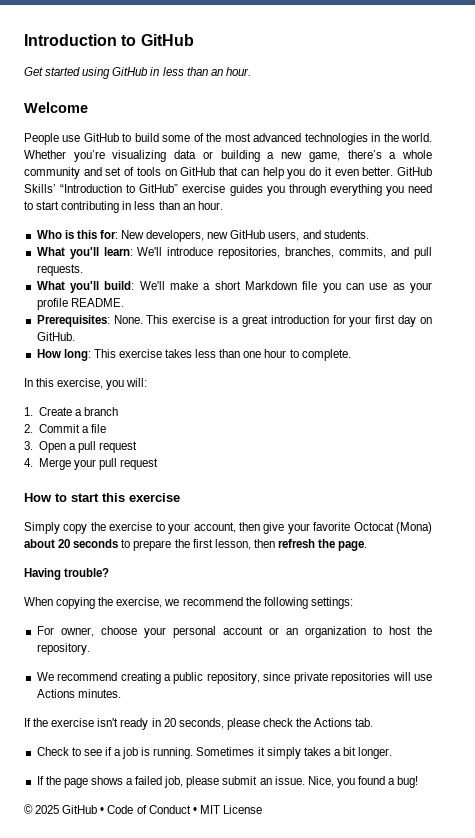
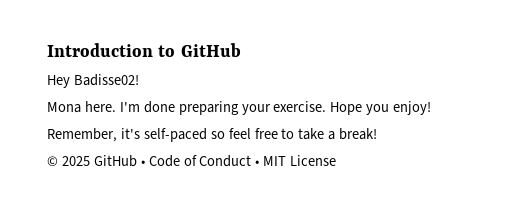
[24,67,251,79] [24,102,88,113] [24,133,432,145] [24,150,433,162] [24,167,432,179] [24,184,433,196] [24,201,223,213] [36,230,369,242] [36,247,432,259] [36,264,83,276] [36,281,433,293] [36,298,124,310] [36,315,433,327] [36,332,75,341] [36,349,351,361] [24,378,148,390] [24,407,118,416] [24,424,106,433] [24,441,138,453] [24,458,159,470] [24,493,180,502] [24,522,432,534] [24,539,368,551] [24,568,110,580] [24,597,353,609] [36,626,432,638] [36,643,90,655] [36,672,432,684] [36,689,121,698] [24,718,374,730] [36,747,393,759] [36,776,419,788] Get started using GitHub in less than an hour. // Welcome // People use GitHub to build some of the most advanced technologies in the world. Whether you’re visualizing data or building a new game, there’s a whole community and set of tools on GitHub that can help you do it even better. GitHub Skills’ “Introduction to GitHub” exercise guides you through everything you need to start contributing in less than an hour. // Who is this for: New developers, new GitHub users, and students. // What you'll learn: We'll introduce repositories, branches, commits, and pull requests. // What you'll build: We'll make a short Markdown file you can use as your profile README. // Prerequisites: None. This exercise is a great introduction for your first day on GitHub. // How long: This exercise takes less than one hour to complete. // In this exercise, you will: // 1. Create a branch // 2. Commit a file // 3. Open a pull request // 4. Merge your pull request // How to start this exercise // Simply copy the exercise to your account, then give your favorite Octocat (Mona) about 20 seconds to prepare the first lesson, then refresh the page. // Having trouble? // When copying the exercise, we recommend the following settings: // For owner, choose your personal account or an organization to host the repository. // We recommend creating a public repository, since private repositories will use Actions minutes. // If the exercise isn't ready in 20 seconds, please check the Actions tab. // Check to see if a job is running. Sometimes it simply takes a bit longer. // If the page shows a failed job, please submit an issue. Nice, you found a bug! -> [47,74,139,88] [47,101,432,115] [47,128,378,142] Hey Badisse02! // Mona here. I'm done preparing your exercise. Hope you enjoy! // Remember, it's self-paced so feel free to take a break!

